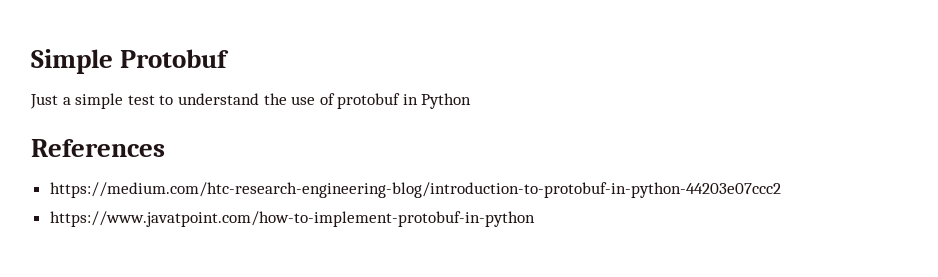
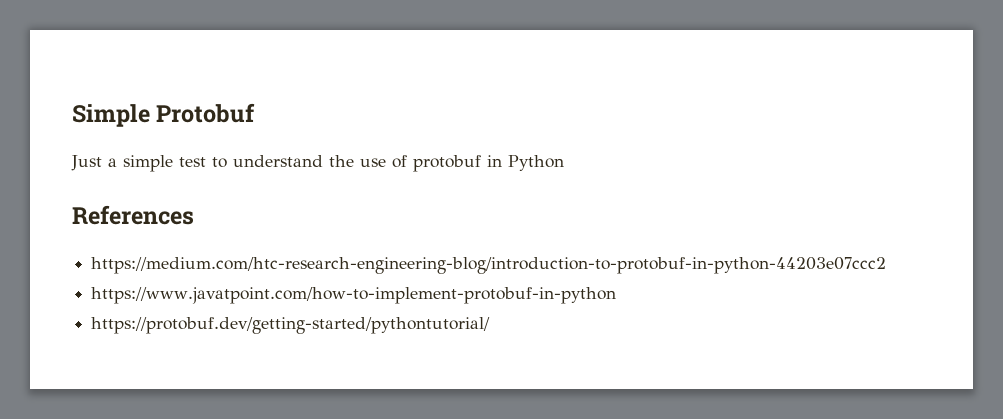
(535, 219) none -> [91,317,491,334] // https://protobuf.dev/getting-started/pythontutorial/

